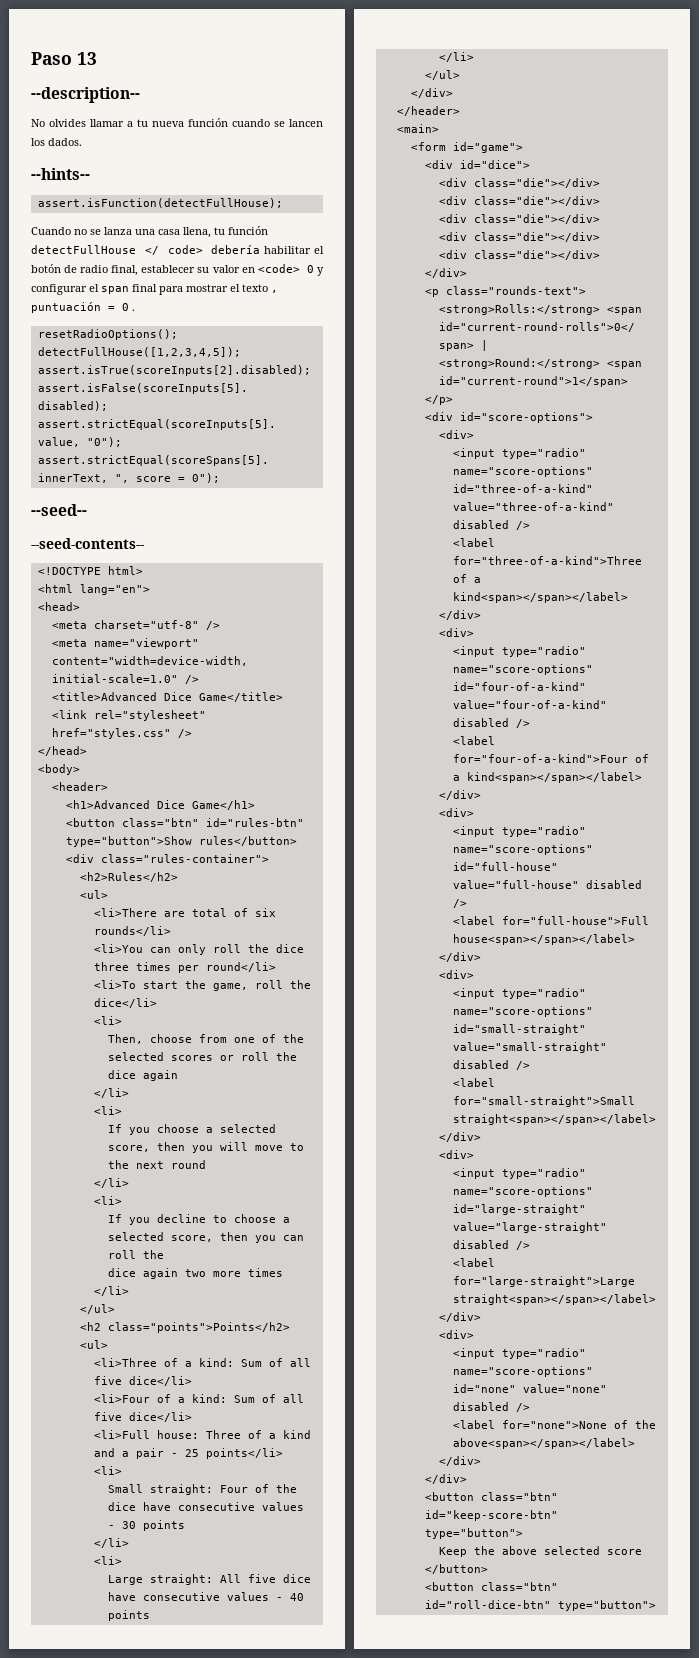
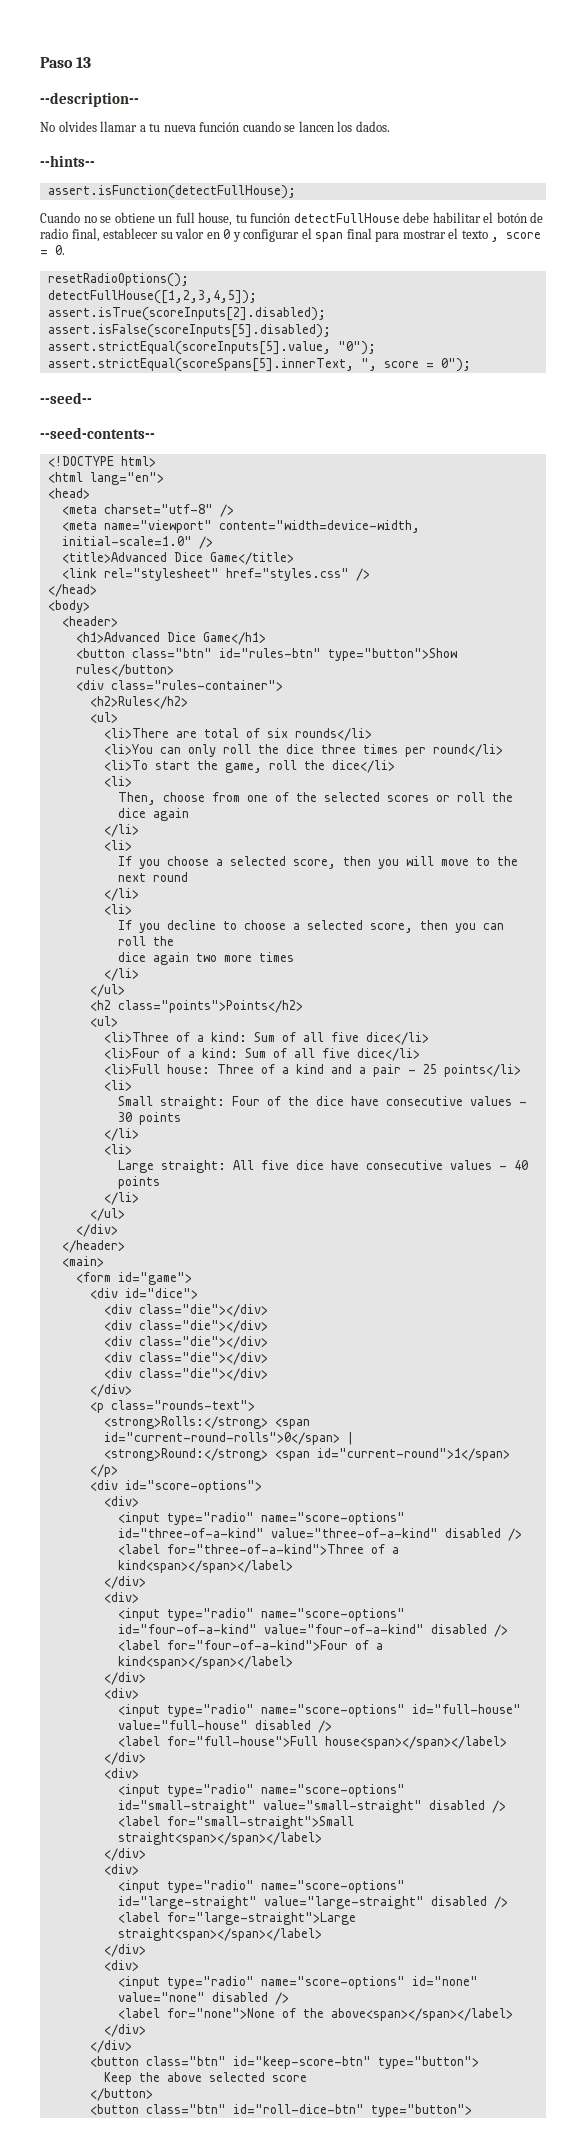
[104,226,268,238] [31,245,261,255] lanza una casa llena, tu función detectFullHouse </ code> debería -> [114,212,430,226] obtiene un full house, tu función detectFullHouse debe
[257,264,300,273] <code> -> (220, 235) none
[31,302,135,313] puntuación = 0 . -> [506,232,542,239] [40,245,65,255] score = 0.

